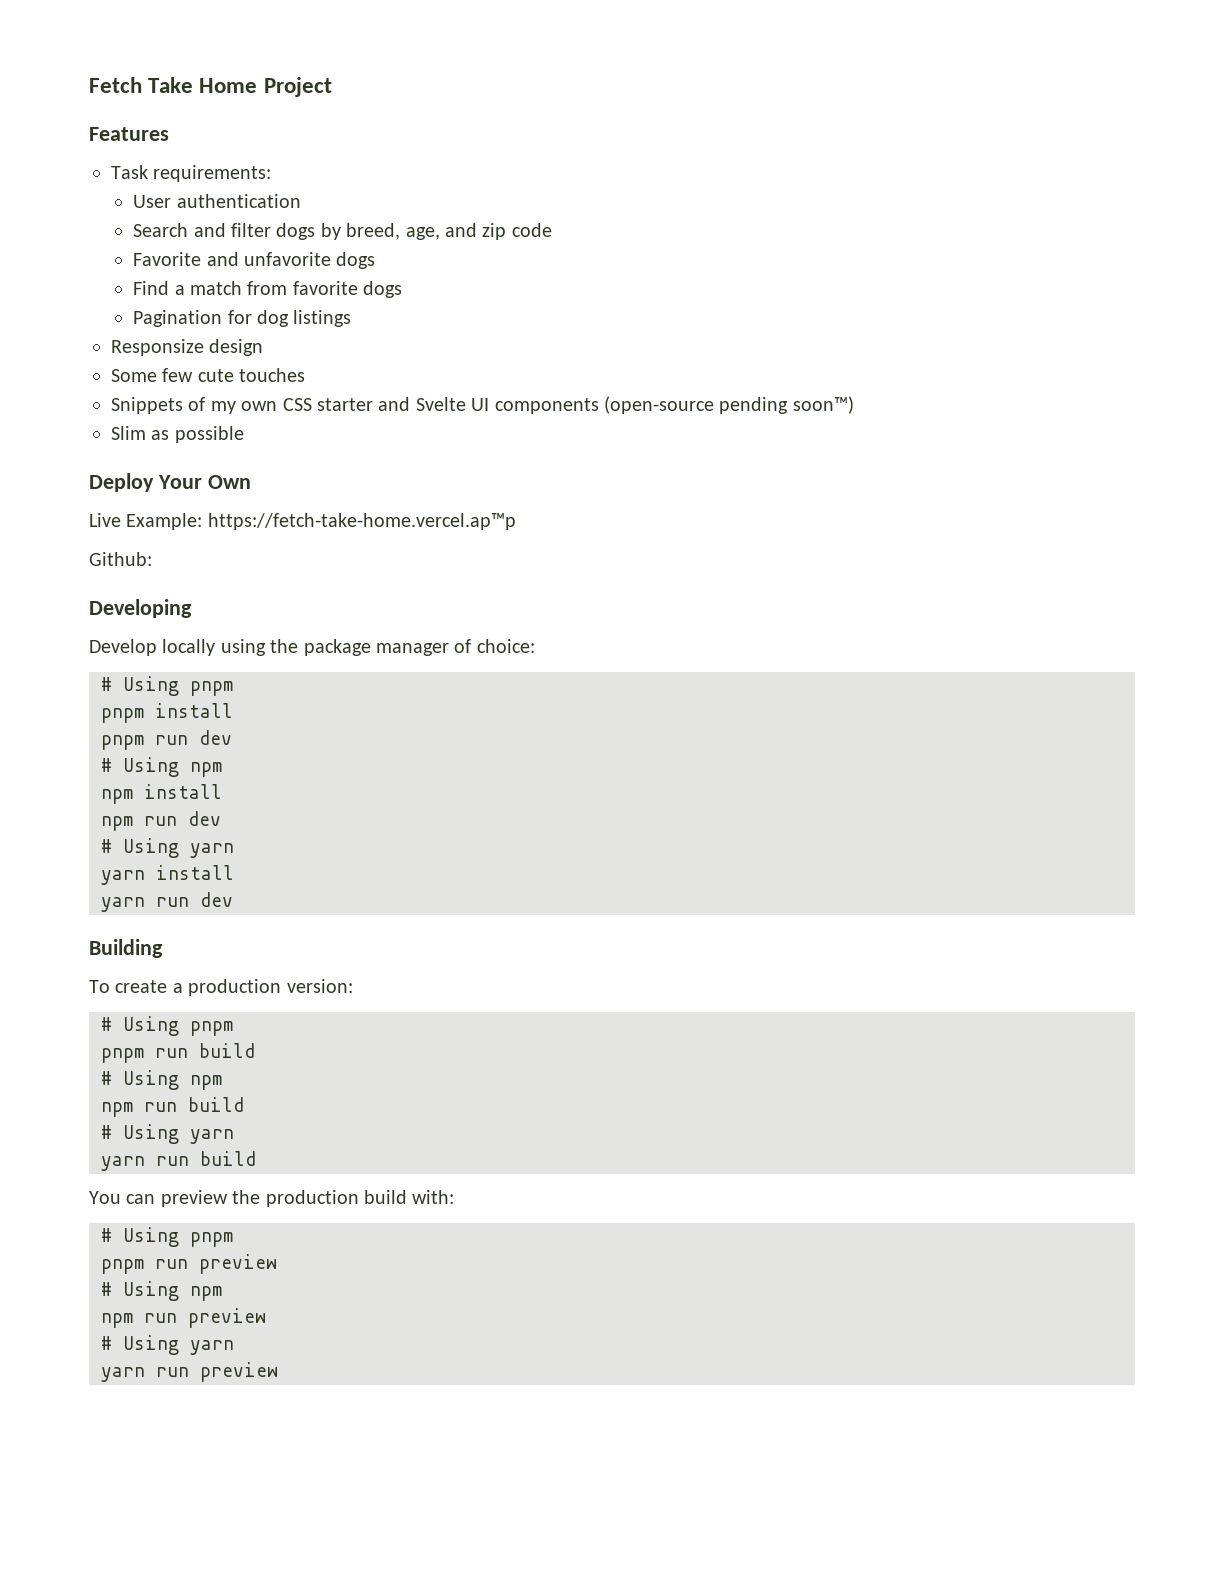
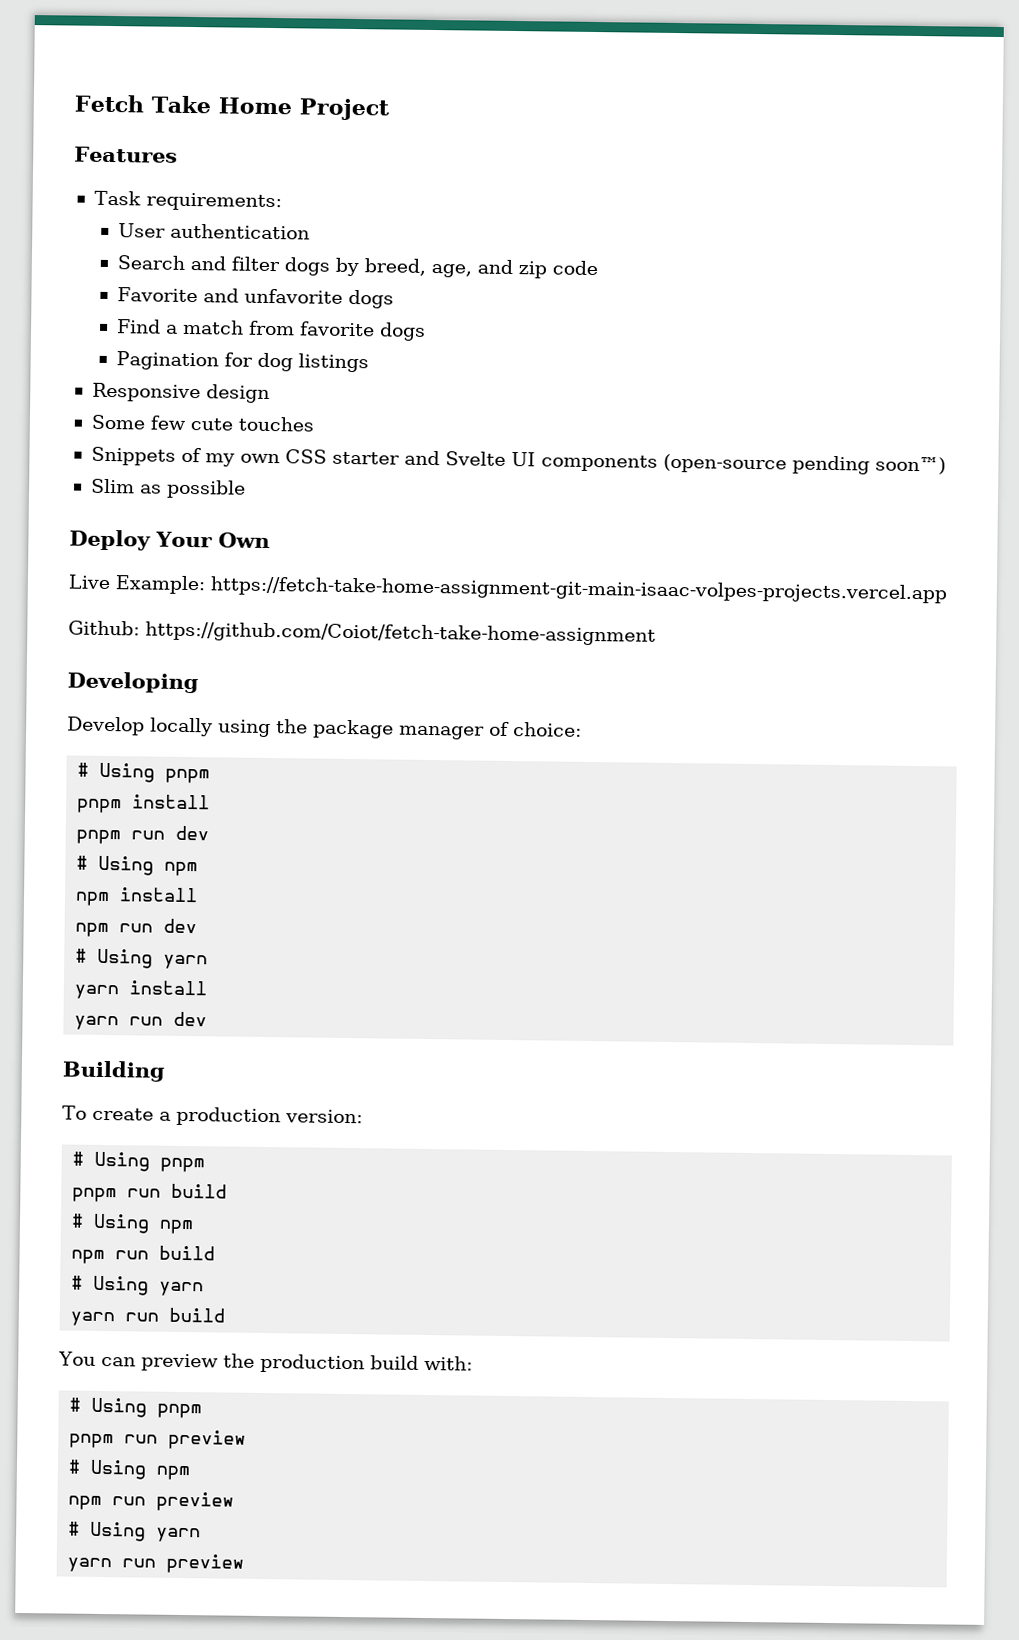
[111,339,204,356] Responsize -> [91,382,201,403] Responsive
[207,513,516,530] https://fetch-take-home.vercel.ap™p -> [210,576,947,604] https://fetch-take-home-assignment-git-main-isaac-volpes-projects.vercel.app
(152, 559) none -> [145,621,656,646] https://github.com/Coiot/fetch-take-home-assignment

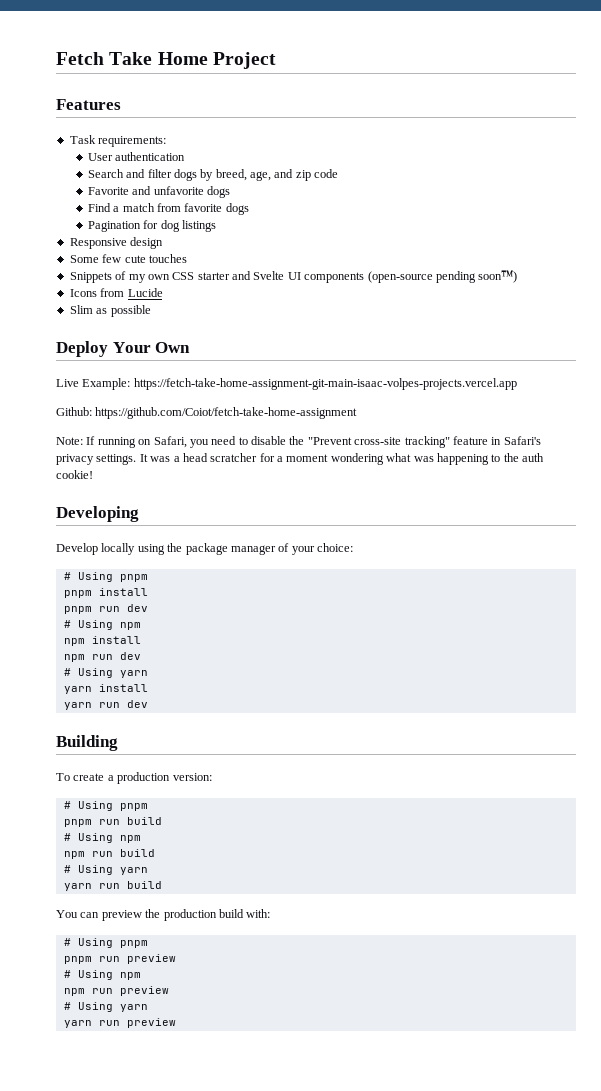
(946, 465) none -> [69,288,163,297] // Icons from Lucide
(656, 633) none -> [56,436,541,448] [56,453,544,465] [56,470,93,479] // Note: If running on Safari, you need to disable the "Prevent cross-site tracking" feature in Safari's privacy settings. It was a head scratcher for a moment wondering what was happening to the auth cookie!
(510, 728) none -> [291,546,315,555] your

